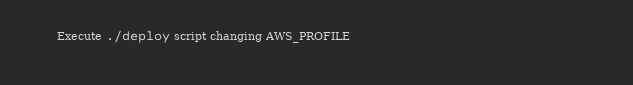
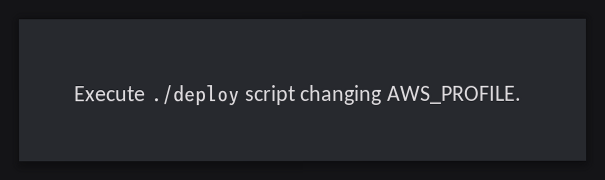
[265,32,350,43] AWS_PROFILE -> [386,85,523,104] AWS_PROFILE.

